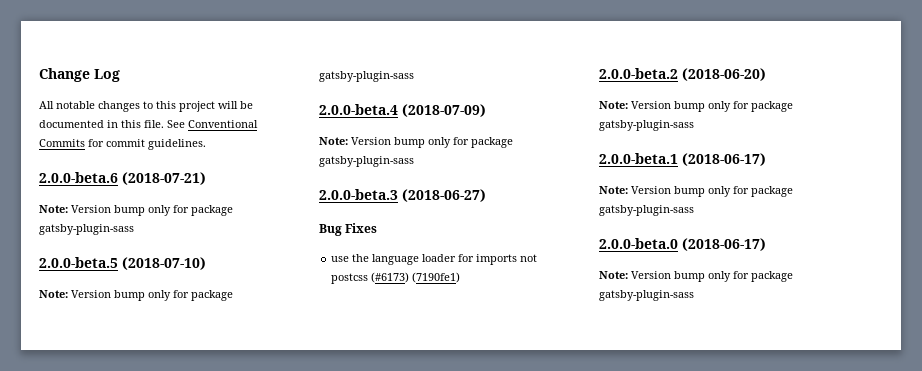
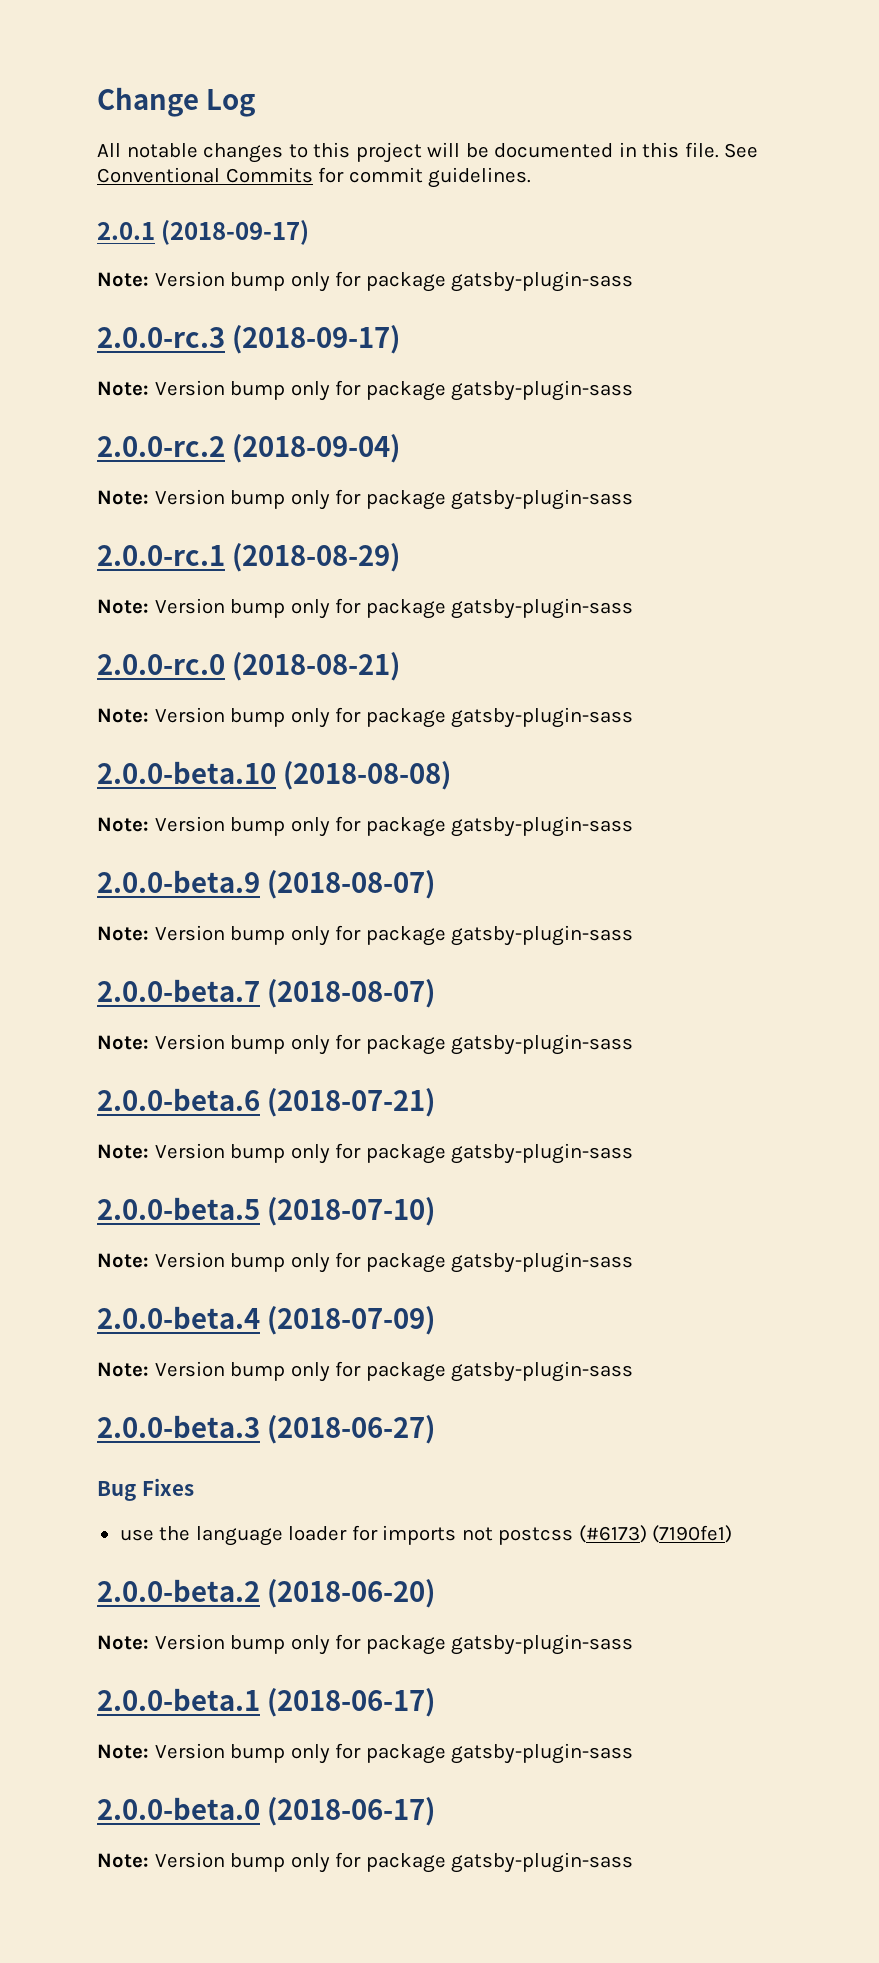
(206, 144) none -> [97,220,310,245] [97,271,634,292] [97,325,401,354] [97,380,634,401] [97,434,401,463] [97,489,634,510] [97,543,401,572] [97,598,634,619] [97,652,401,681] [97,707,634,728] [97,761,452,790] [97,816,634,837] [97,870,436,899] [97,925,634,946] [97,979,436,1008] [97,1034,634,1055] // 2.0.1 (2018-09-17) // Note: Version bump only for package gatsby-plugin-sass // 2.0.0-rc.3 (2018-09-17) // Note: Version bump only for package gatsby-plugin-sass // 2.0.0-rc.2 (2018-09-04) // Note: Version bump only for package gatsby-plugin-sass // 2.0.0-rc.1 (2018-08-29) // Note: Version bump only for package gatsby-plugin-sass // 2.0.0-rc.0 (2018-08-21) // Note: Version bump only for package gatsby-plugin-sass // 2.0.0-beta.10 (2018-08-08) // Note: Version bump only for package gatsby-plugin-sass // 2.0.0-beta.9 (2018-08-07) // Note: Version bump only for package gatsby-plugin-sass // 2.0.0-beta.7 (2018-08-07) // Note: Version bump only for package gatsby-plugin-sass

